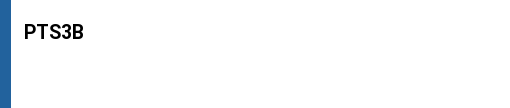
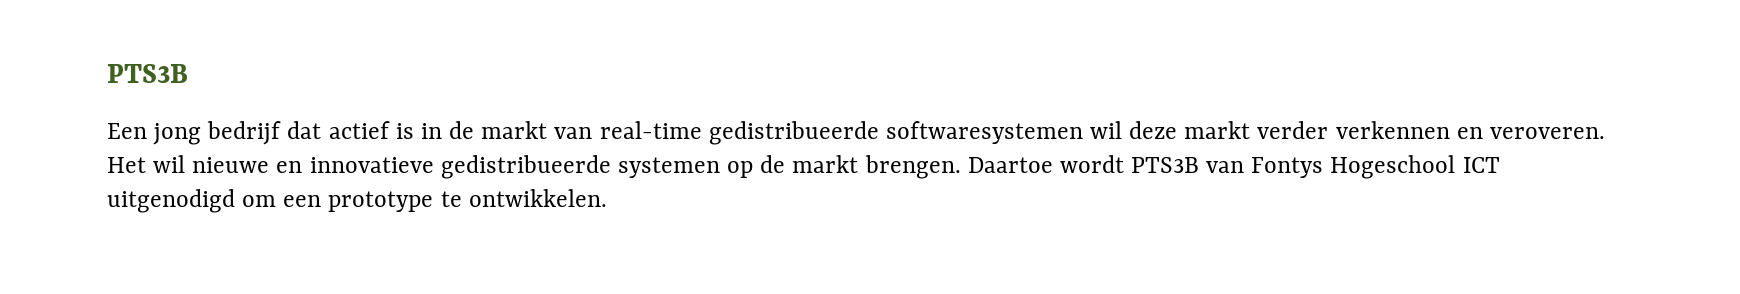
[24,24,84,39] PTS3B -> [107,64,188,83] [107,121,1605,145] [107,155,1500,179] [107,189,607,213] PTS3B // Een jong bedrijf dat actief is in de markt van real-time gedistribueerde softwaresystemen wil deze markt verder verkennen en veroveren. Het wil nieuwe en innovatieve gedistribueerde systemen op de markt brengen. Daartoe wordt PTS3B van Fontys Hogeschool ICT uitgenodigd om een prototype te ontwikkelen.

